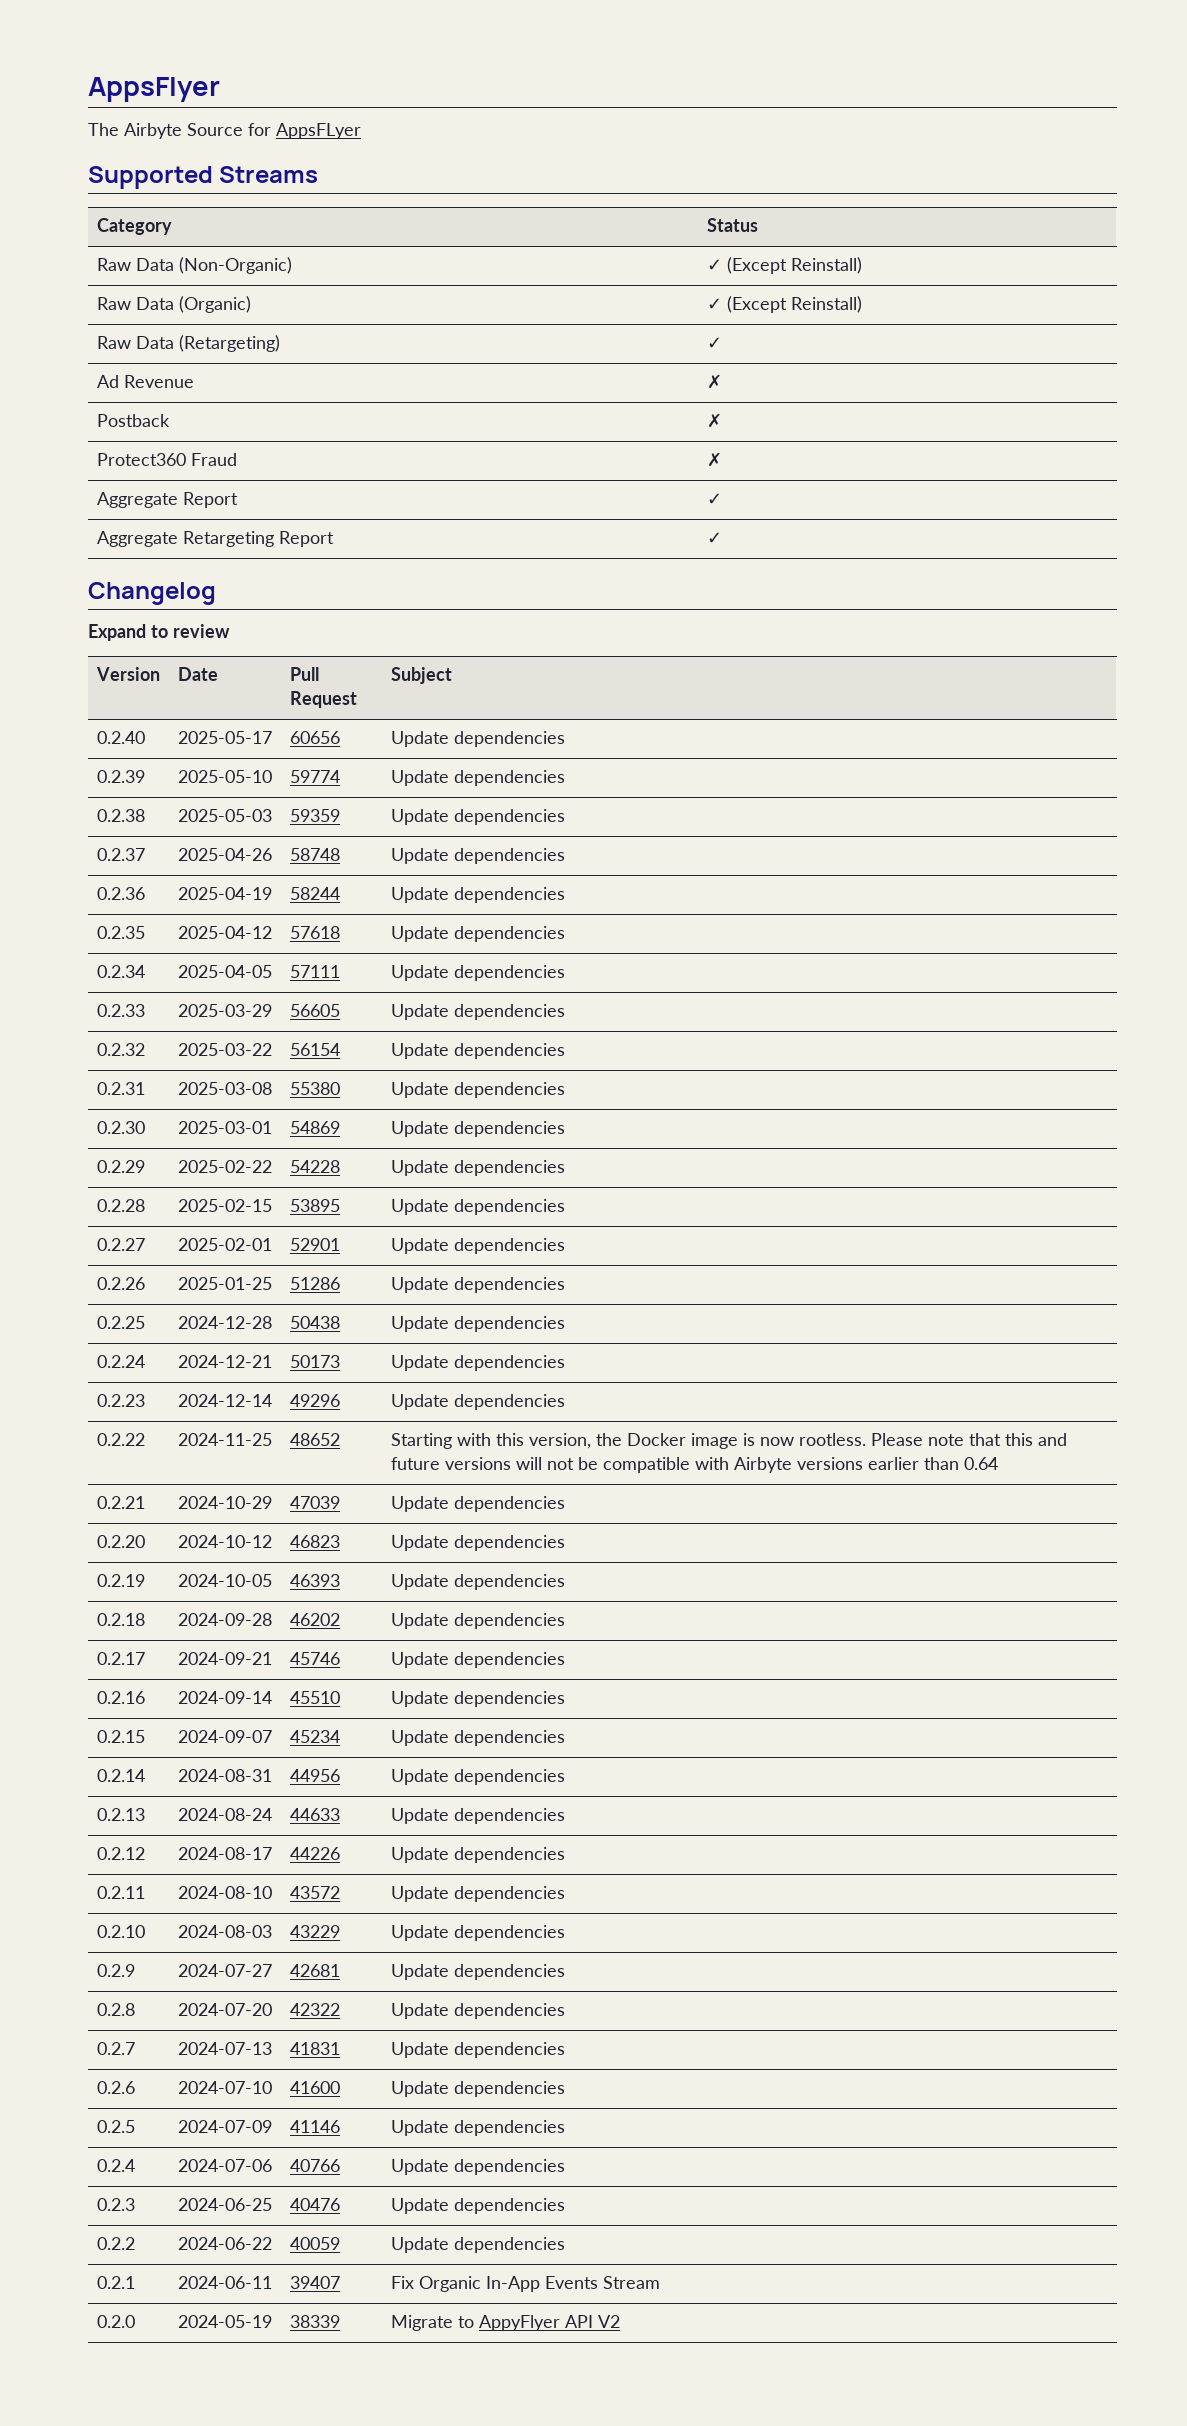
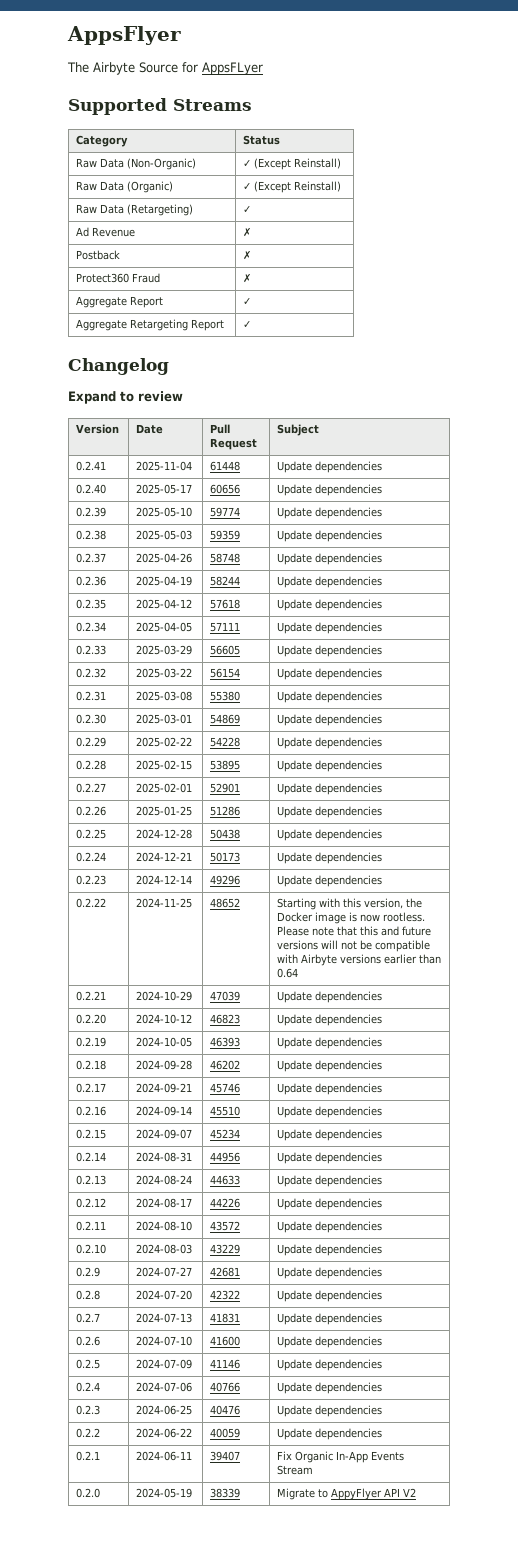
(452, 675) none -> [76,461,107,471] [136,461,193,471] [210,461,241,471] [277,461,383,473] // 0.2.41 | 2025-11-04 | 61448 | Update dependencies

